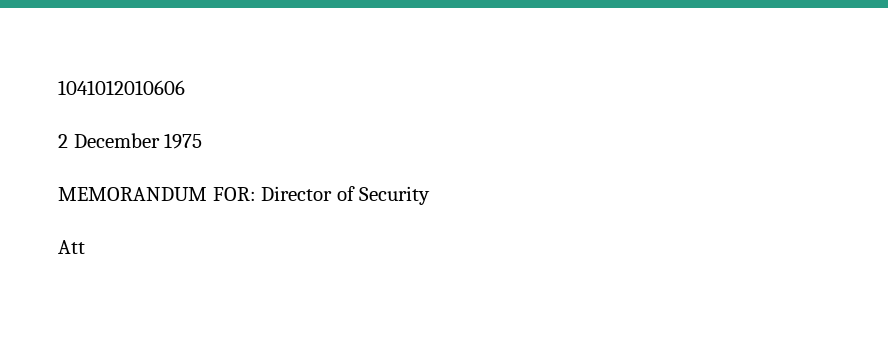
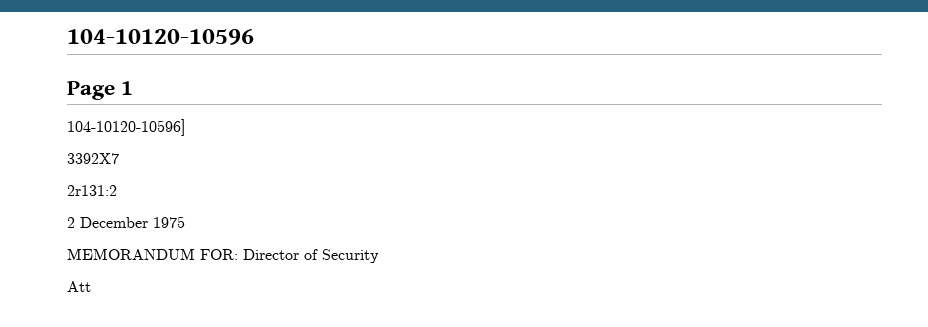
[58,80,185,95] 1041012010606 -> [67,29,254,45] [67,81,134,100] [67,119,185,136] [67,153,119,164] [67,185,117,196] 104-10120-10596 // Page 1 // 104-10120-10596] // 3392X7 // 2r131:2

